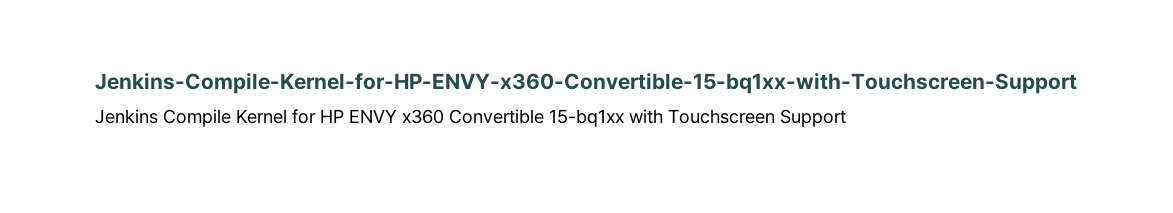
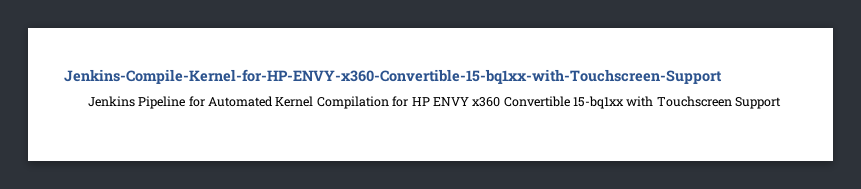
[163,109,287,127] Compile Kernel -> [138,96,389,109] Pipeline for Automated Kernel Compilation

